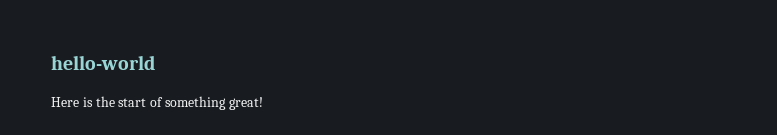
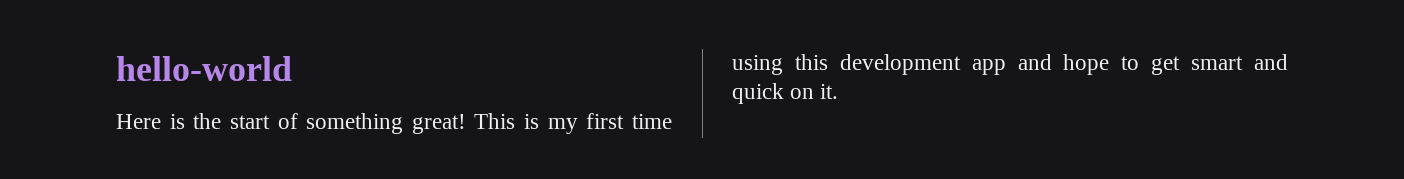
(263, 103) none -> [474,113,672,134] [732,54,1288,75] [732,83,839,104] This is my first time using this development app and hope to get smart and quick on it.

